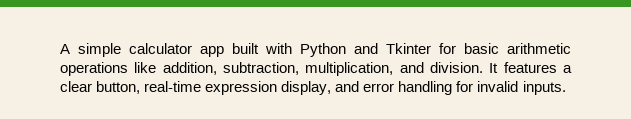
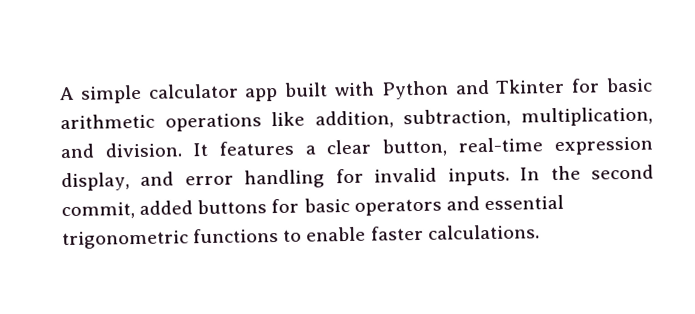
(566, 88) none -> [520,164,655,181] [61,194,564,220] [62,224,540,250] In the second commit, added buttons for basic operators and essential trigonometric functions to enable faster calculations.

